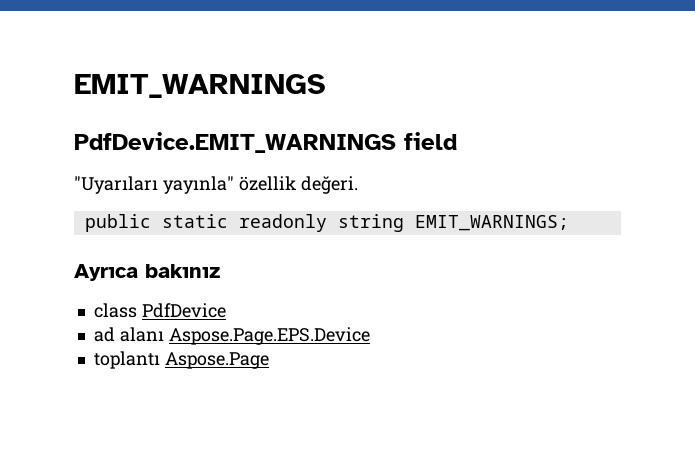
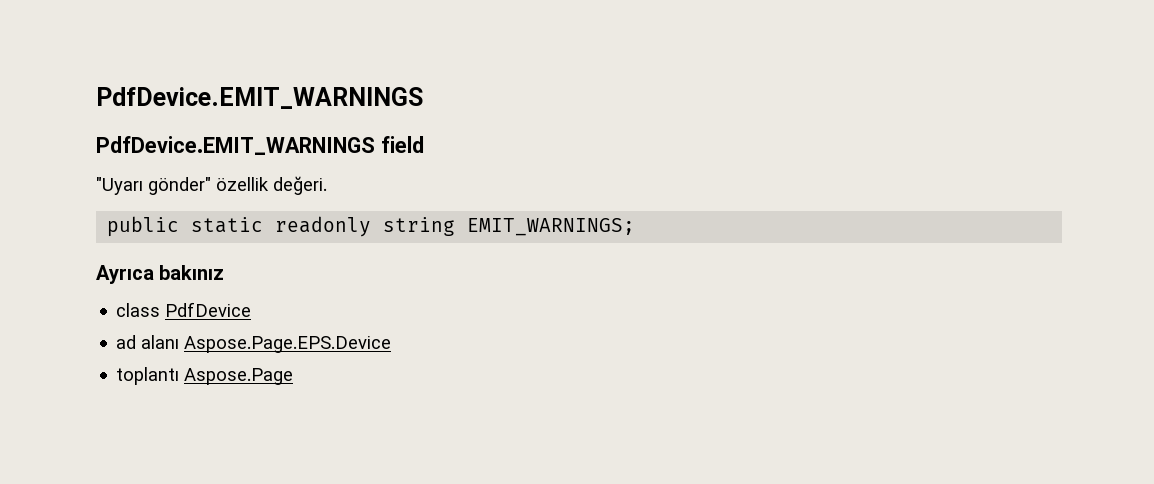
[74,74,326,98] EMIT_WARNINGS -> [96,87,423,109] PdfDevice.EMIT_WARNINGS
[74,176,234,194] "Uyarıları yayınla" -> [96,177,211,195] "Uyarı gönder"

